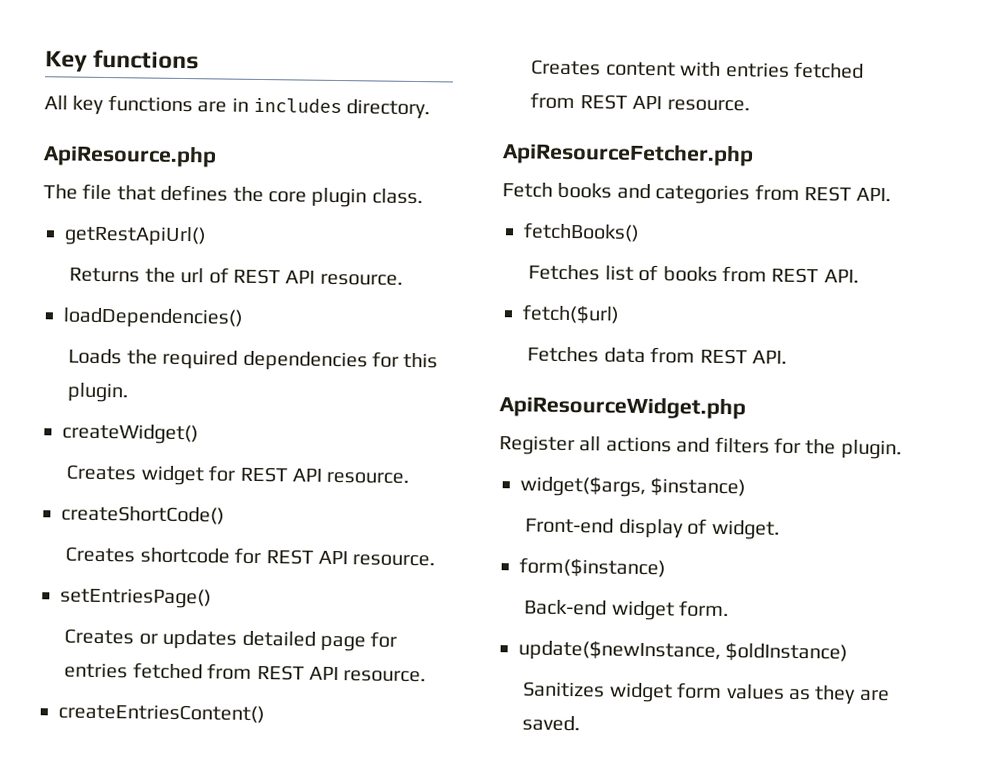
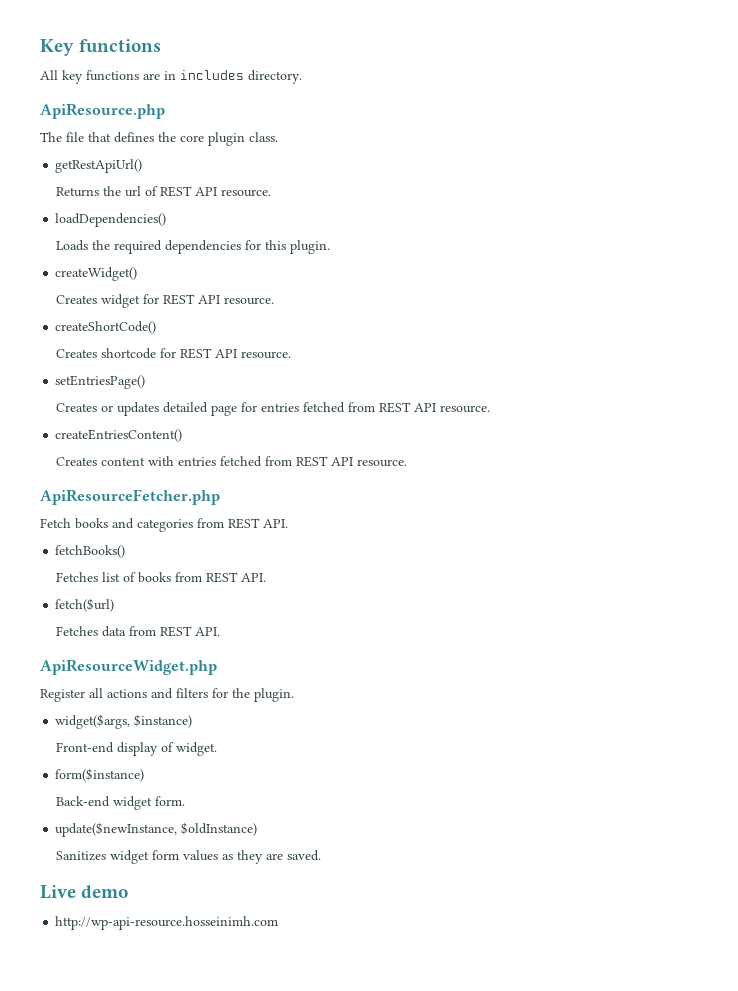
(581, 723) none -> [40,885,129,899] [55,916,279,930] // Live demo // http://wp-api-resource.hosseinimh.com

